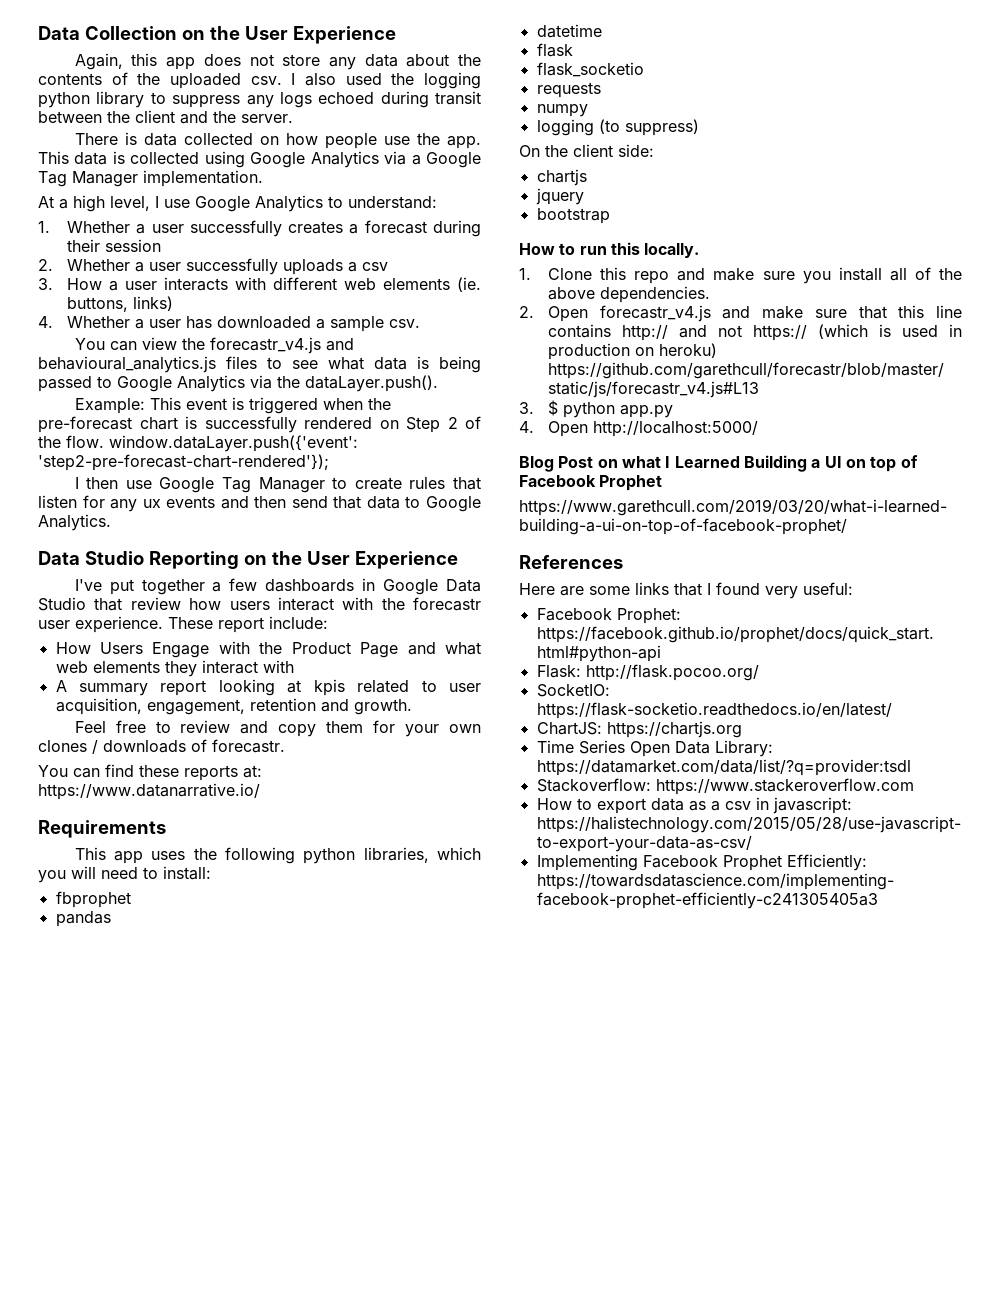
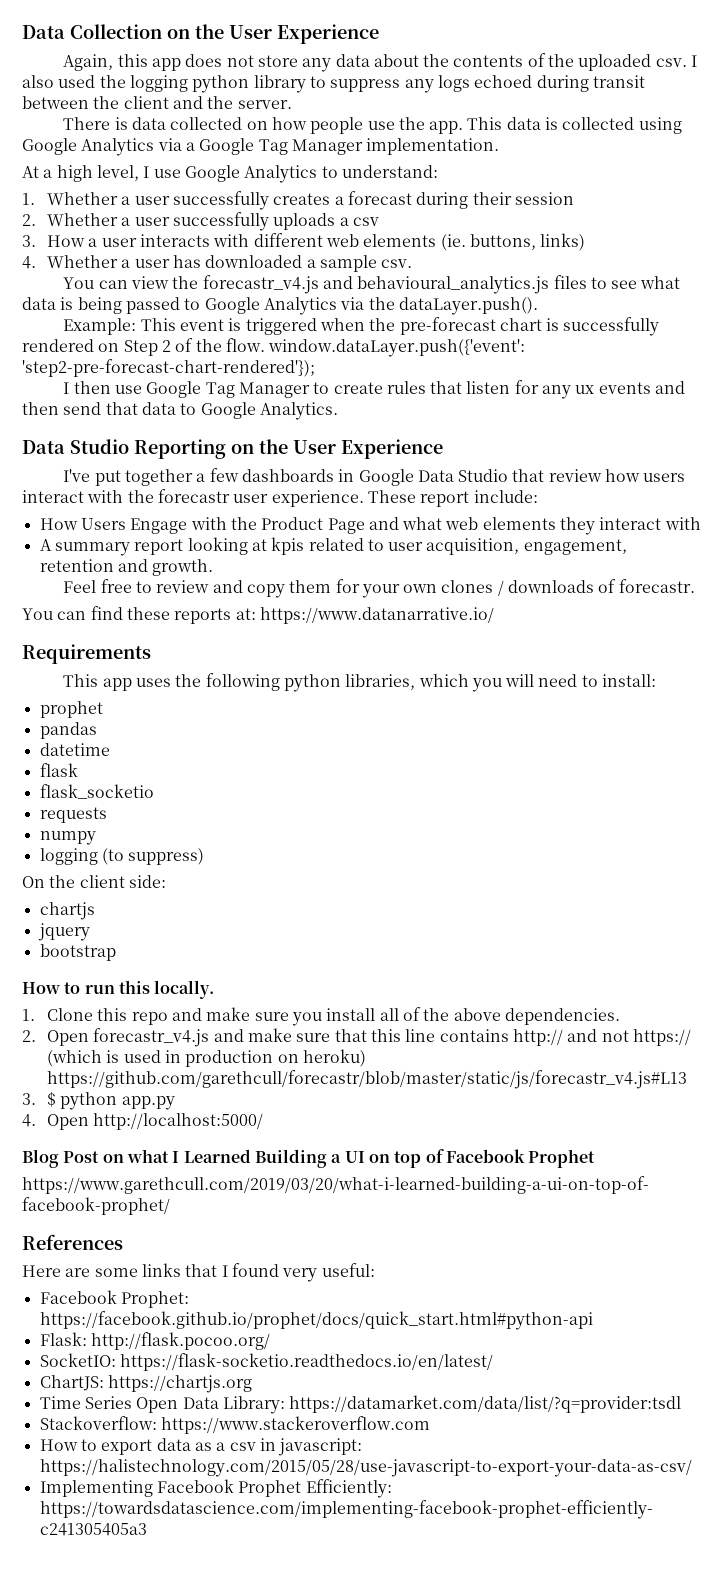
[55,891,131,908] fbprophet -> [39,701,103,718] prophet

